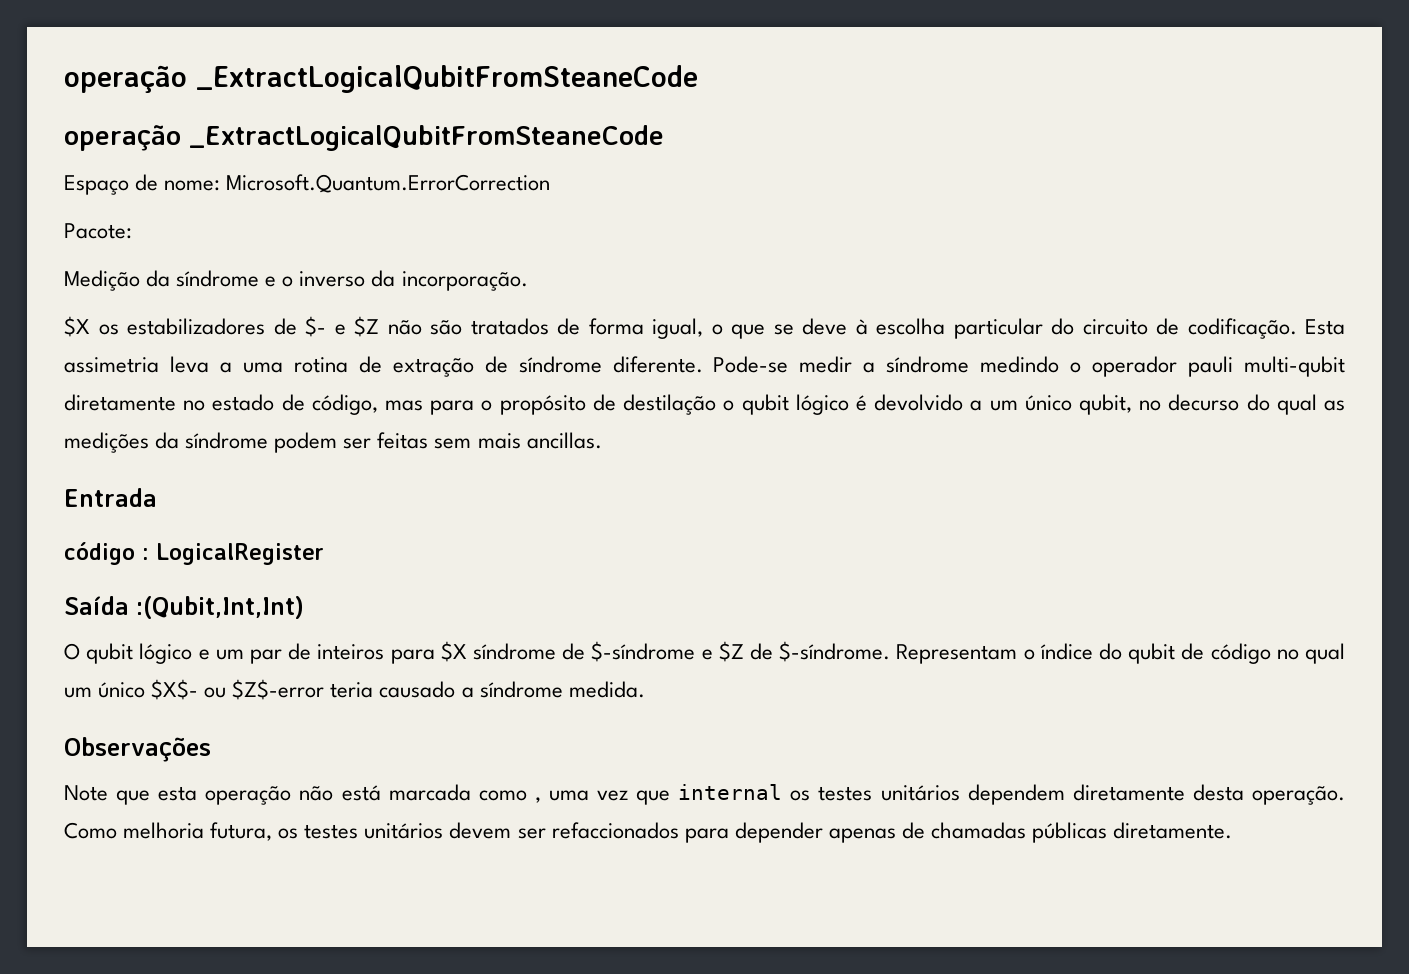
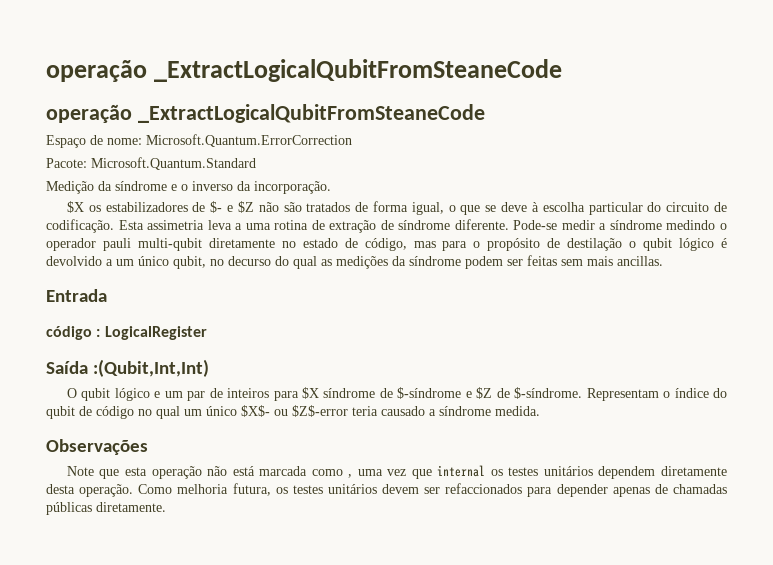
(132, 231) none -> [91,157,256,170] Microsoft.Quantum.Standard

